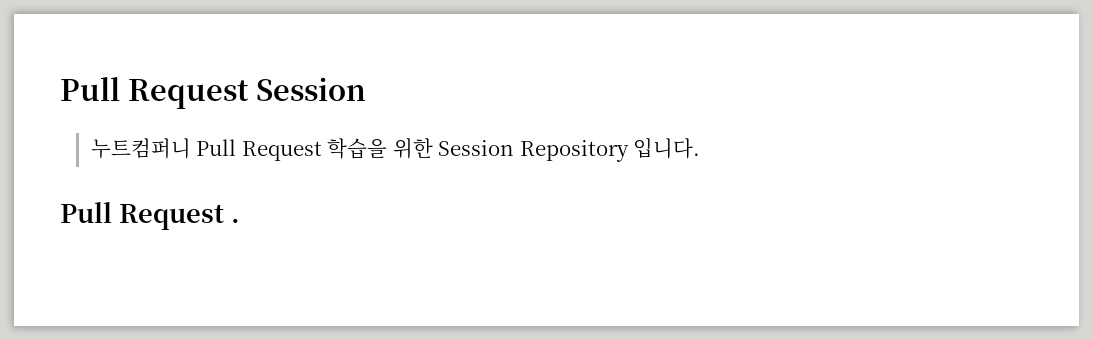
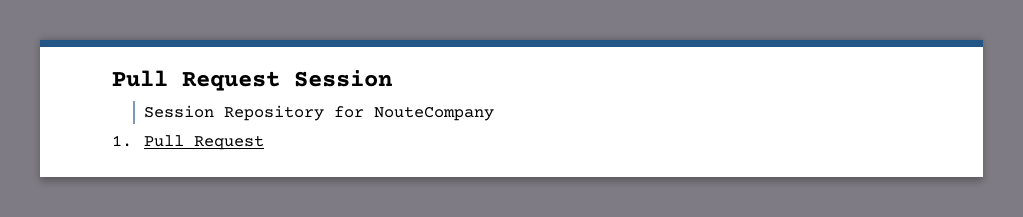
[90,138,701,162] [60,202,240,230] 누트컴퍼니 Pull Request 학습을 위한 Session Repository 입니다. // Pull Request . -> [144,105,495,121] [112,135,265,150] Session Repository for NouteCompany // 1. Pull Request

